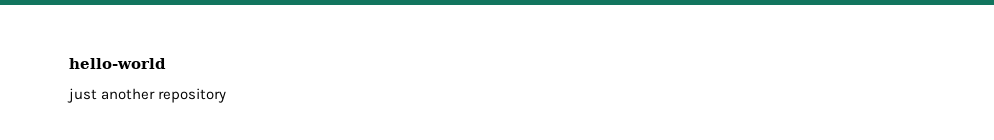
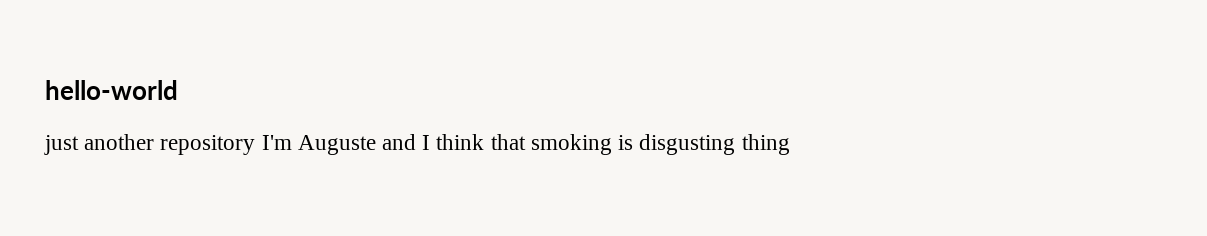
(227, 95) none -> [261,134,790,155] I'm Auguste and I think that smoking is disgusting thing

